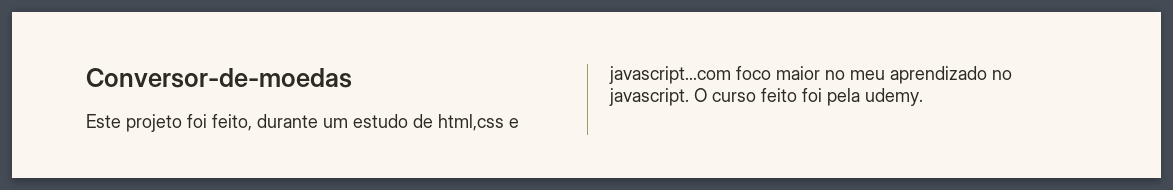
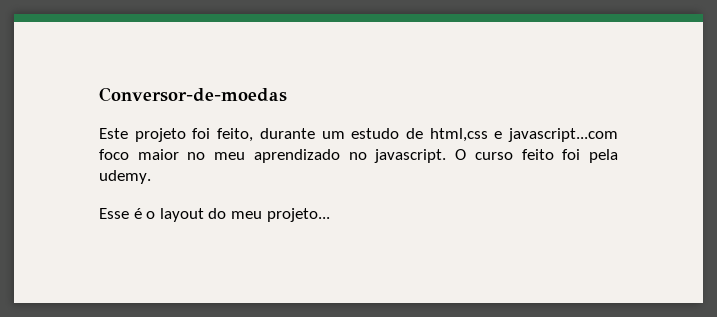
(923, 97) none -> [99,208,330,222] // Esse é o layout do meu projeto...

